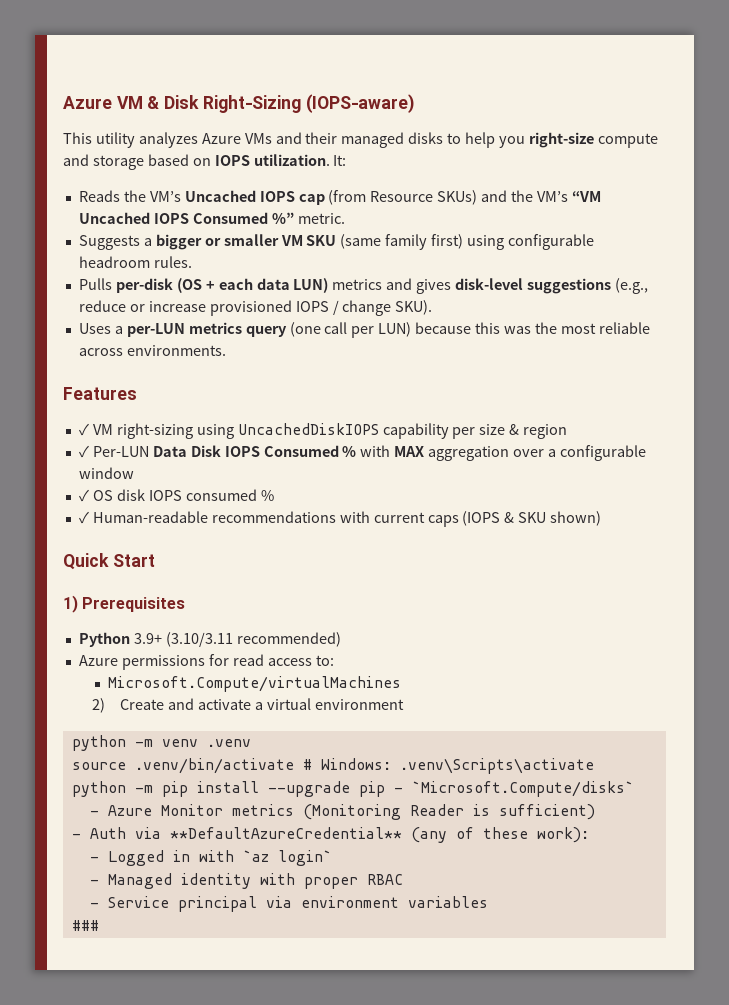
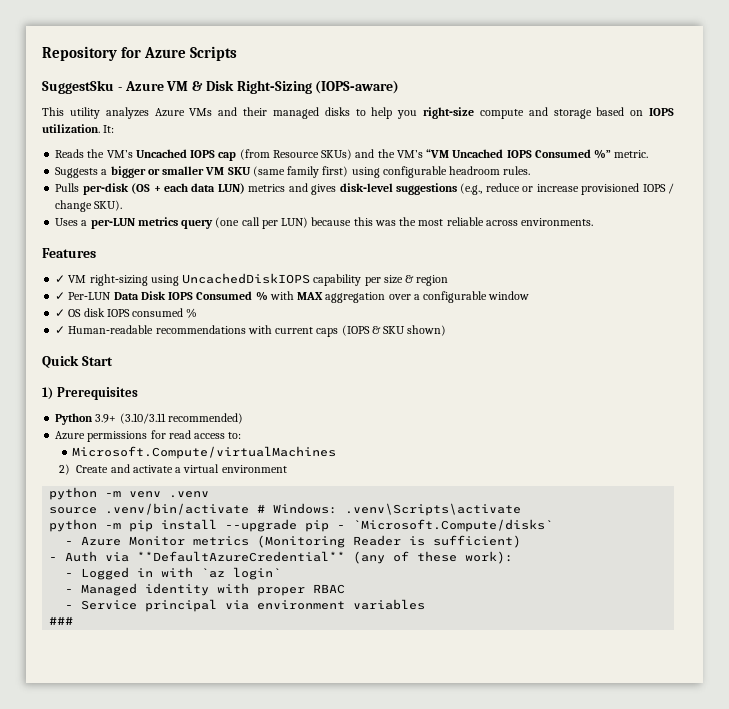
(63, 102) none -> [42,46,238,61] [42,80,122,94] Repository for Azure Scripts // SuggestSku -

